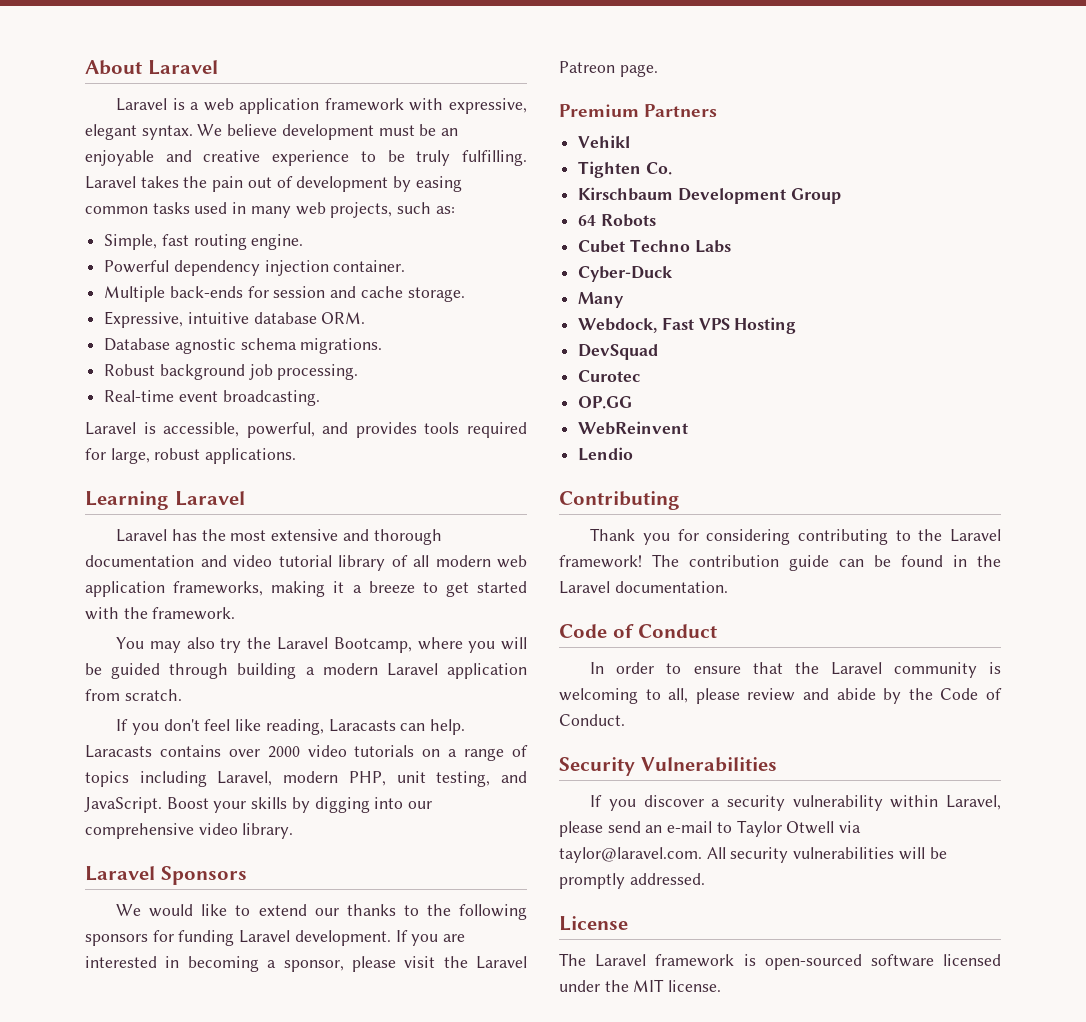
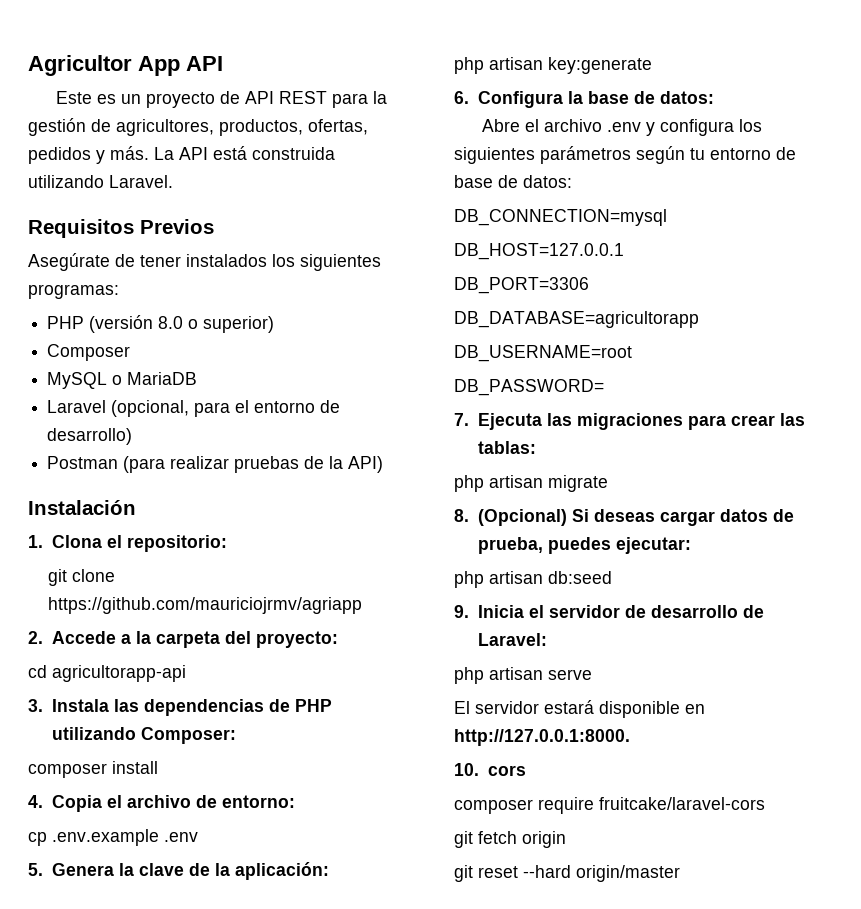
[85,60,218,75] [116,98,527,114] [85,124,459,140] [85,150,527,166] [85,176,462,192] [85,202,455,218] [104,234,304,250] [104,260,406,276] [104,286,465,302] [104,311,366,328] [104,338,383,354] [104,364,359,380] [104,390,320,406] [85,422,527,438] [85,448,297,464] [85,491,245,510] [116,529,442,545] [85,555,527,571] [85,581,527,597] [85,607,236,620] [116,637,527,653] [85,663,527,679] [85,689,182,701] [116,719,466,735] [85,745,529,761] [85,771,527,787] [84,797,433,813] [85,823,294,839] [85,866,247,885] [116,904,528,920] [85,930,466,946] [85,956,527,972] [559,61,658,77] [559,104,718,117] [578,135,631,148] [578,161,672,178] [578,187,841,204] [578,214,656,227] [578,239,731,253] [578,266,674,282] [578,292,625,308] [578,317,797,334] [578,344,659,360] [578,370,641,382] [578,396,633,409] [578,421,689,435] [578,447,634,461] [559,491,680,510] [590,528,1001,545] [559,554,1001,571] [559,581,728,594] [559,624,718,638] [590,662,1001,678] [559,688,1003,704] [559,714,625,726] [559,757,777,776] [590,795,1001,811] [559,820,862,837] [559,847,947,863] [559,873,705,889] [559,916,628,931] [559,953,1002,970] [559,979,722,992] About Laravel // Laravel is a web application framework with expressive, elegant syntax. We believe development must be an enjoyable and creative experience to be truly fulfilling. Laravel takes the pain out of development by easing common tasks used in many web projects, such as: // Simple, fast routing engine. // Powerful dependency injection container. // Multiple back-ends for session and cache storage. // Expressive, intuitive database ORM. // Database agnostic schema migrations. // Robust background job processing. // Real-time event broadcasting. // Laravel is accessible, powerful, and provides tools required for large, robust applications. // Learning Laravel // Laravel has the most extensive and thorough documentation and video tutorial library of all modern web application frameworks, making it a breeze to get started with the framework. // You may also try the Laravel Bootcamp, where you will be guided through building a modern Laravel application from scratch. // If you don't feel like reading, Laracasts can help. Laracasts contains over 2000 video tutorials on a range of topics including Laravel, modern PHP, unit testing, and JavaScript. Boost your skills by digging into our comprehensive video library. // Laravel Sponsors // We would like to extend our thanks to the following sponsors for funding Laravel development. If you are interested in becoming a sponsor, please visit the Laravel Patreon page. // Premium Partners // Vehikl // Tighten Co. // Kirschbaum Development Group // 64 Robots // Cubet Techno Labs // Cyber-Duck // Many // Webdock, Fast VPS Hosting // DevSquad // Curotec // OP.GG // WebReinvent // Lendio // Contributing // Thank you for considering contributing to the Laravel framework! The contribution guide can be found in the Laravel documentation. // Code of Conduct // In order to ensure that the Laravel community is welcoming to all, please review and abide by the Code of Conduct. // Security Vulnerabilities // If you discover a security vulnerability within Laravel, please send an e-mail to Taylor Otwell via taylor@laravel.com. All security vulnerabilities will be promptly addressed. // License // The Laravel framework is open-sourced software licensed under the MIT license. -> [28,55,223,76] [56,91,388,108] [28,118,368,136] [28,146,335,164] [28,175,173,188] [28,219,214,238] [28,253,381,271] [28,284,119,299] [47,315,275,333] [47,344,131,361] [47,372,198,389] [47,400,341,417] [47,428,133,445] [47,456,384,473] [28,500,136,515] [28,535,227,552] [48,569,116,586] [48,597,363,614] [28,631,338,648] [28,665,186,682] [28,699,332,716] [51,727,236,744] [28,761,158,778] [28,795,295,812] [28,829,198,846] [28,862,329,880] [454,57,652,74] [454,91,714,108] [482,119,763,136] [454,146,796,164] [454,175,572,188] [454,209,667,226] [454,243,624,260] [454,277,589,294] [454,311,699,328] [454,345,632,362] [454,379,604,396] [454,413,805,430] [477,441,536,454] [454,475,608,492] [454,509,794,526] [477,537,691,554] [454,571,612,588] [454,605,764,618] [477,633,547,646] [454,667,592,684] [454,700,705,718] [454,729,630,746] [454,763,526,776] [454,797,765,814] [454,831,566,848] [454,865,680,882] Agricultor App API // Este es un proyecto de API REST para la gestión de agricultores, productos, ofertas, pedidos y más. La API está construida utilizando Laravel. // Requisitos Previos // Asegúrate de tener instalados los siguientes programas: // PHP (versión 8.0 o superior) // Composer // MySQL o MariaDB // Laravel (opcional, para el entorno de desarrollo) // Postman (para realizar pruebas de la API) // Instalación // 1. Clona el repositorio: // git clone https://github.com/mauriciojrmv/agriapp // 2. Accede a la carpeta del proyecto: // cd agricultorapp-api // 3. Instala las dependencias de PHP utilizando Composer: // composer install // 4. Copia el archivo de entorno: // cp .env.example .env // 5. Genera la clave de la aplicación: // php artisan key:generate // 6. Configura la base de datos: // Abre el archivo .env y configura los siguientes parámetros según tu entorno de base de datos: // DB_CONNECTION=mysql // DB_HOST=127.0.0.1 // DB_PORT=3306 // DB_DATABASE=agricultorapp // DB_USERNAME=root // DB_PASSWORD= // 7. Ejecuta las migraciones para crear las tablas: // php artisan migrate // 8. (Opcional) Si deseas cargar datos de prueba, puedes ejecutar: // php artisan db:seed // 9. Inicia el servidor de desarrollo de Laravel: // php artisan serve // El servidor estará disponible en http://127.0.0.1:8000. // 10. cors // composer require fruitcake/laravel-cors // git fetch origin // git reset --hard origin/master

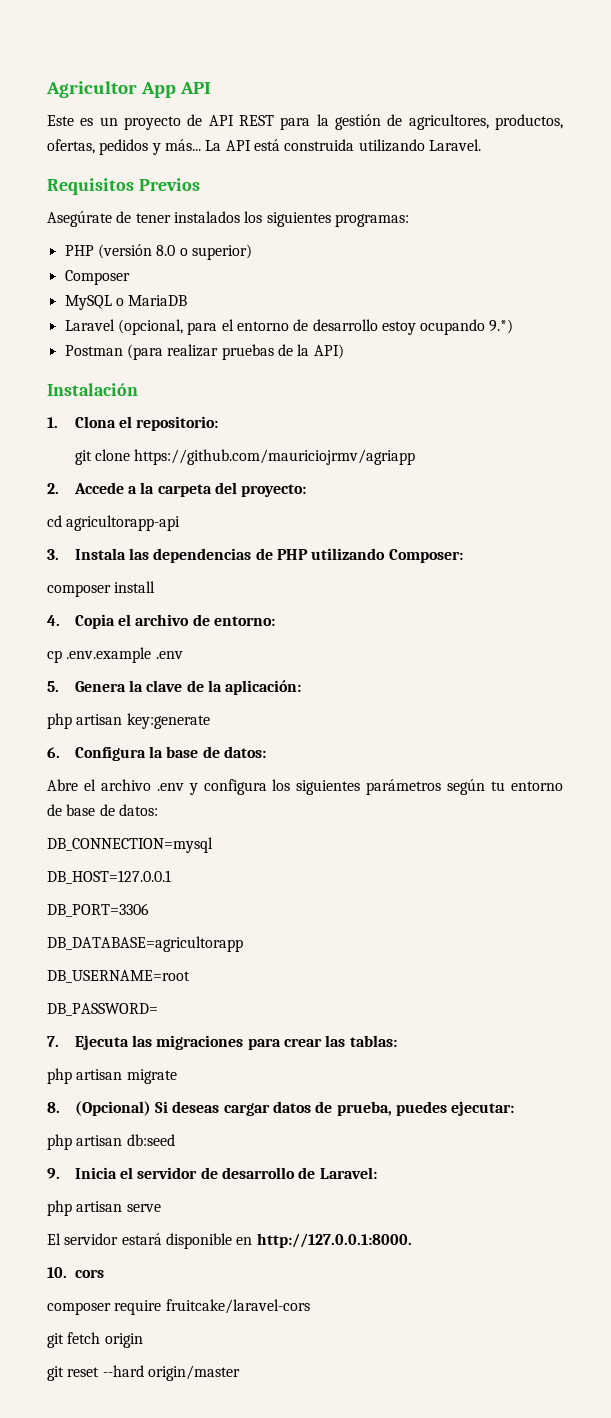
[110,146,149,160] más. -> [164,139,201,151] más...
[47,428,133,445] desarrollo) -> [312,319,514,335] desarrollo estoy ocupando 9.*)

